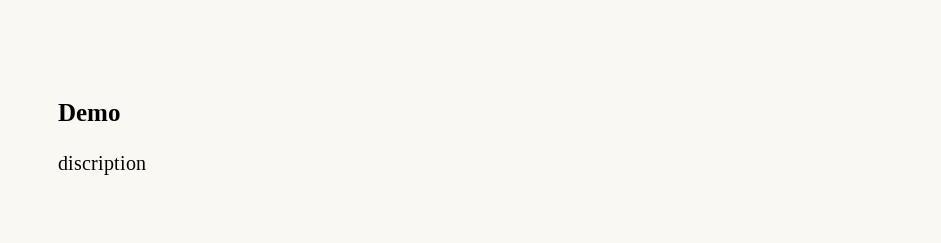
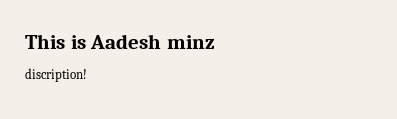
[58,104,121,121] [58,156,146,175] Demo // discription -> [25,34,215,49] [25,68,87,82] This is Aadesh minz // discription!

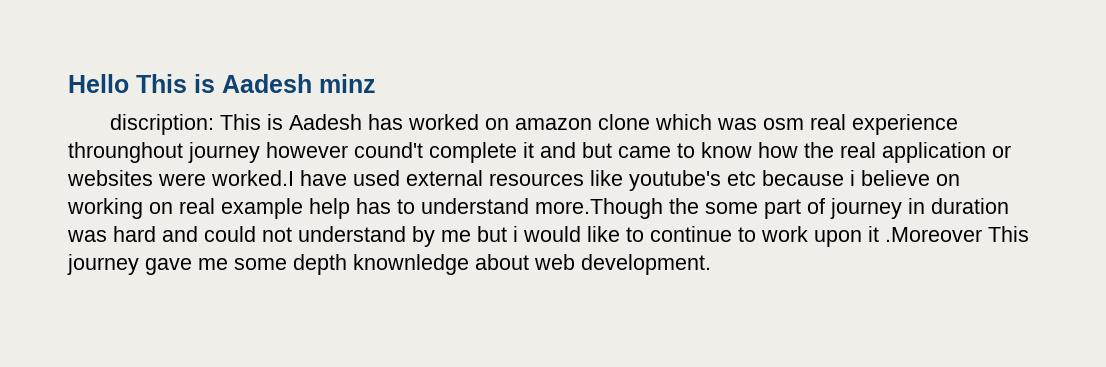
(25, 41) none -> [68,74,129,93] Hello
[25,68,87,82] discription! -> [110,114,959,135] [68,142,1011,163] [67,170,960,191] [67,198,1009,219] [67,226,1029,247] [67,254,711,275] discription: This is Aadesh has worked on amazon clone which was osm real experience throunghout journey however cound't complete it and but came to know how the real application or websites were worked.I have used external resources like youtube's etc because i believe on working on real example help has to understand more.Though the some part of journey in duration was hard and could not understand by me but i would like to continue to work upon it .Moreover This journey gave me some depth knownledge about web development.

